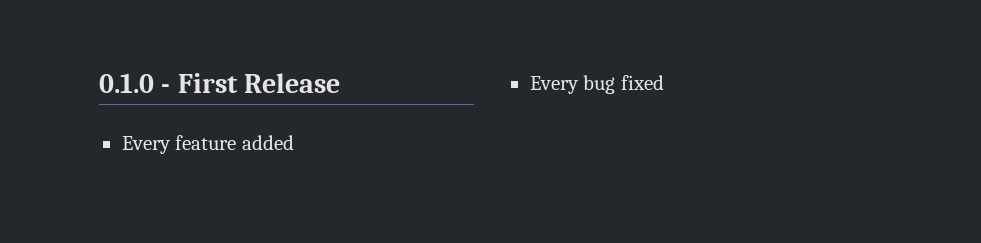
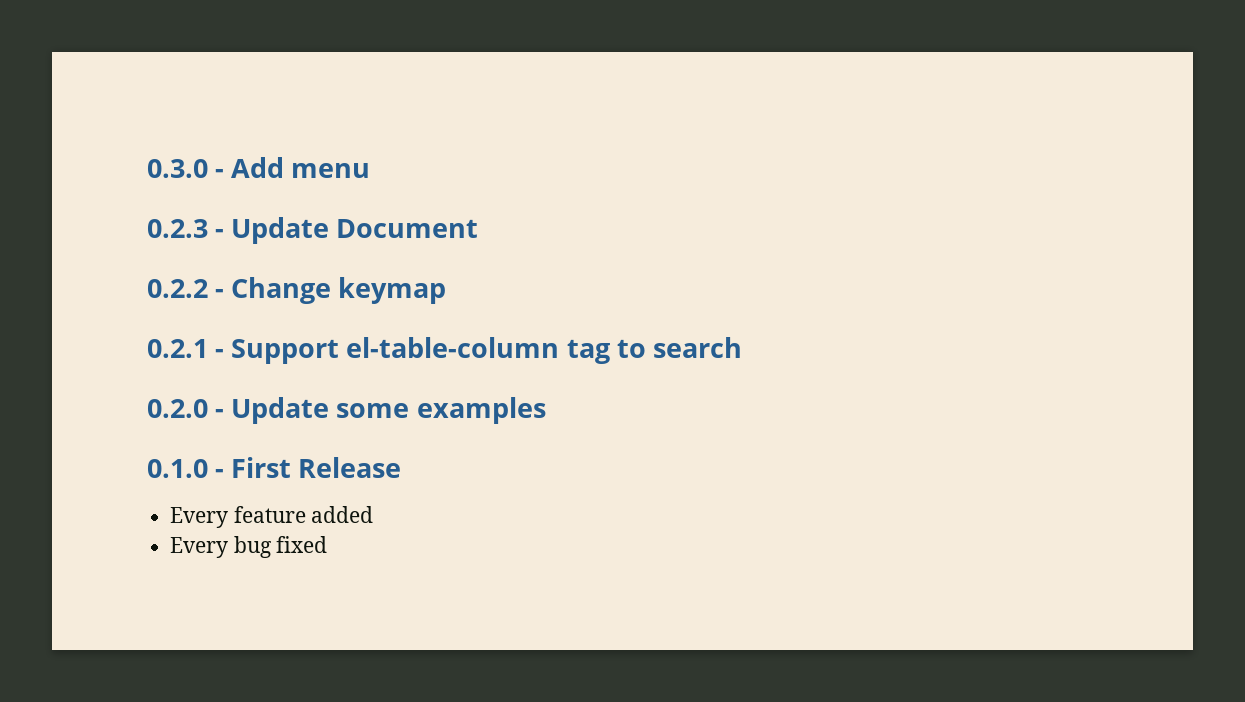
(99, 83) none -> [147,157,371,178] [147,217,479,244] [147,277,447,304] [147,337,742,364] [147,397,546,424] 0.3.0 - Add menu // 0.2.3 - Update Document // 0.2.2 - Change keymap // 0.2.1 - Support el-table-column tag to search // 0.2.0 - Update some examples //

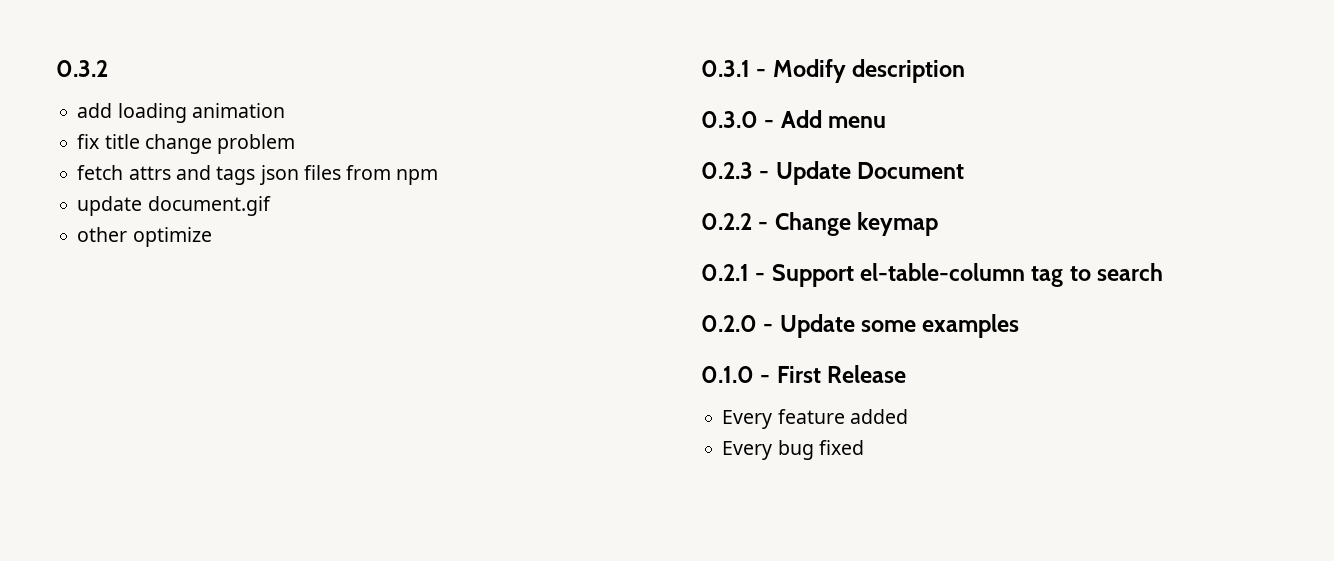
(147, 168) none -> [56,60,108,77] [77,103,285,123] [77,134,296,154] [77,165,439,185] [77,196,271,216] [77,227,212,247] [701,59,966,83] 0.3.2 // add loading animation // fix title change problem // fetch attrs and tags json files from npm // update document.gif // other optimize // 0.3.1 - Modify description //

